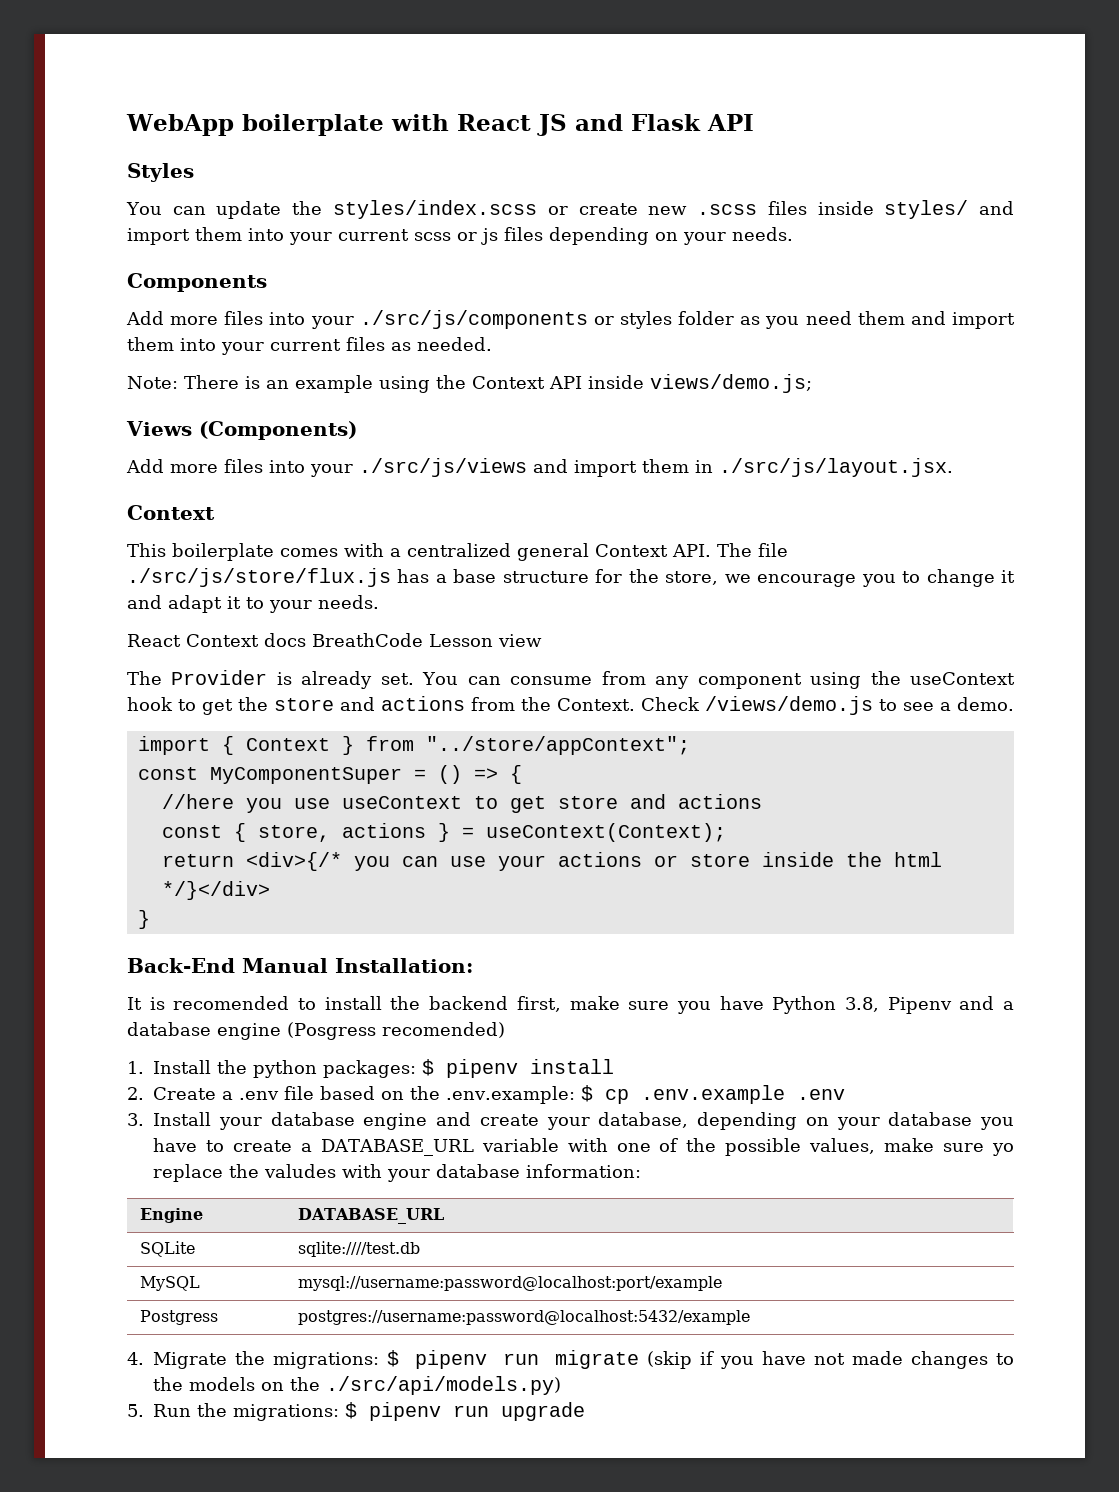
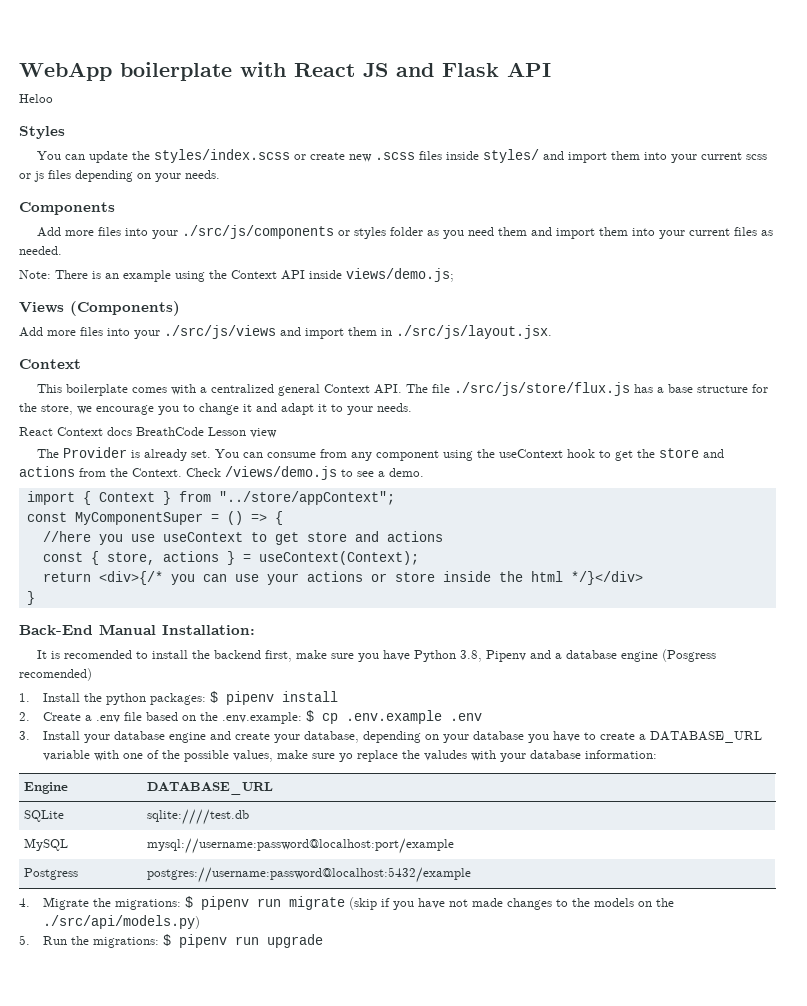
(754, 122) none -> [19,94,53,103] // Heloo

